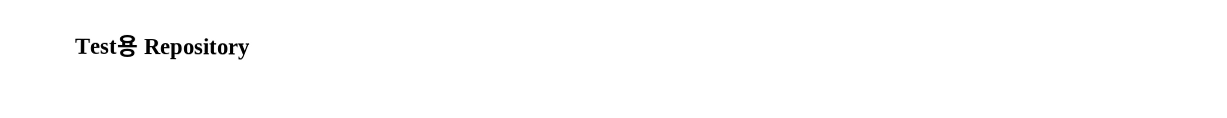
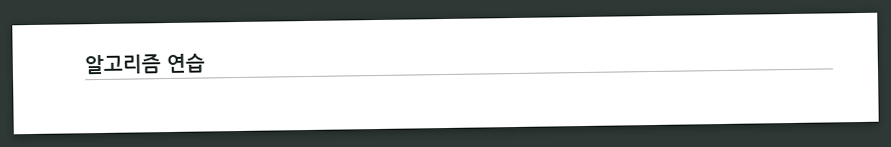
[75,34,252,60] Test용 Repository -> [84,53,205,75] 알고리즘 연습

